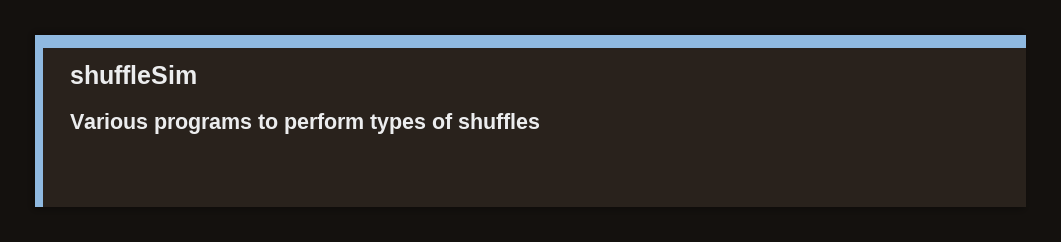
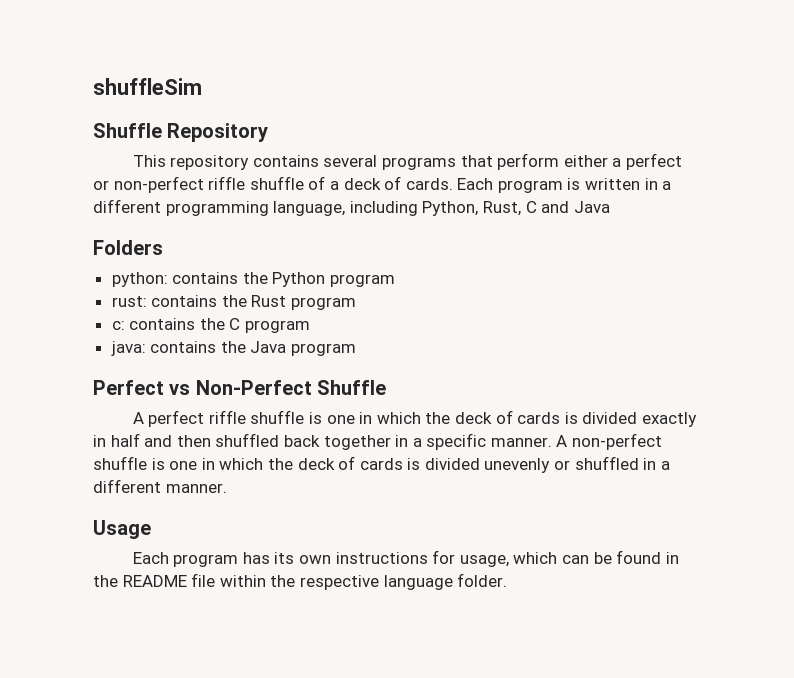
[70,113,540,134] Various programs to perform types of shuffles -> [93,123,269,142] [132,153,682,170] [93,176,672,193] [93,199,610,216] [93,240,163,255] [111,272,396,287] [111,295,357,310] [111,318,311,333] [110,341,357,356] [93,380,387,395] [132,410,697,427] [93,433,663,450] [93,456,670,473] [93,479,227,493] [93,520,151,539] [132,550,679,567] [93,573,508,590] Shuffle Repository // This repository contains several programs that perform either a perfect or non-perfect riffle shuffle of a deck of cards. Each program is written in a different programming language, including Python, Rust, C and Java // Folders // python: contains the Python program // rust: contains the Rust program // c: contains the C program // java: contains the Java program // Perfect vs Non-Perfect Shuffle // A perfect riffle shuffle is one in which the deck of cards is divided exactly in half and then shuffled back together in a specific manner. A non-perfect shuffle is one in which the deck of cards is divided unevenly or shuffled in a different manner. // Usage // Each program has its own instructions for usage, which can be found in the README file within the respective language folder.

